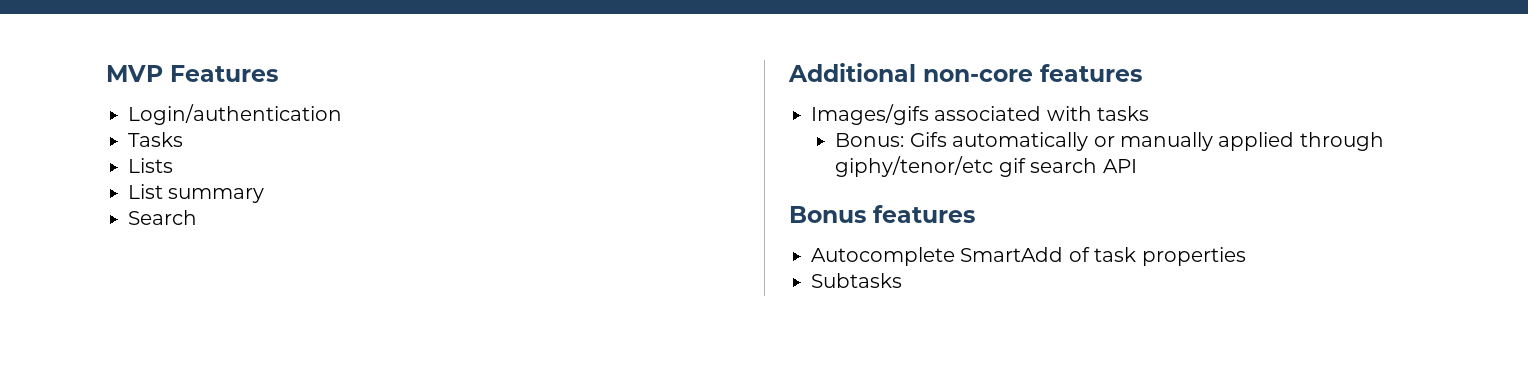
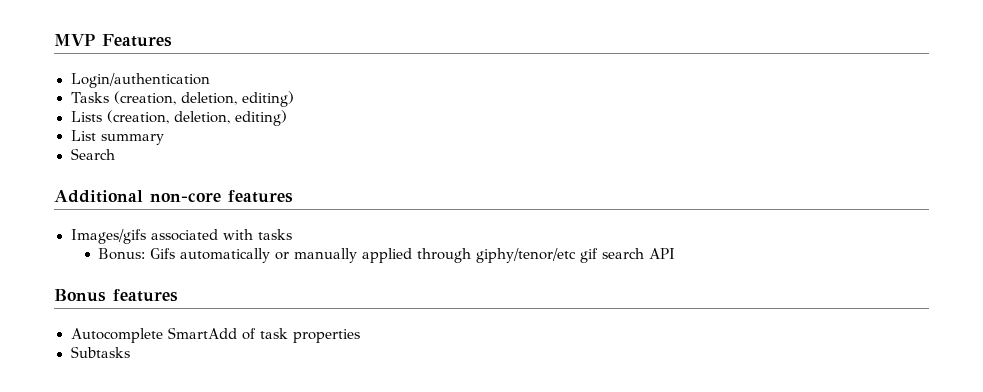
[128,158,173,173] // Lists -> [114,91,295,107] [70,110,287,126] (creation, deletion, editing) // Lists (creation, deletion, editing)

